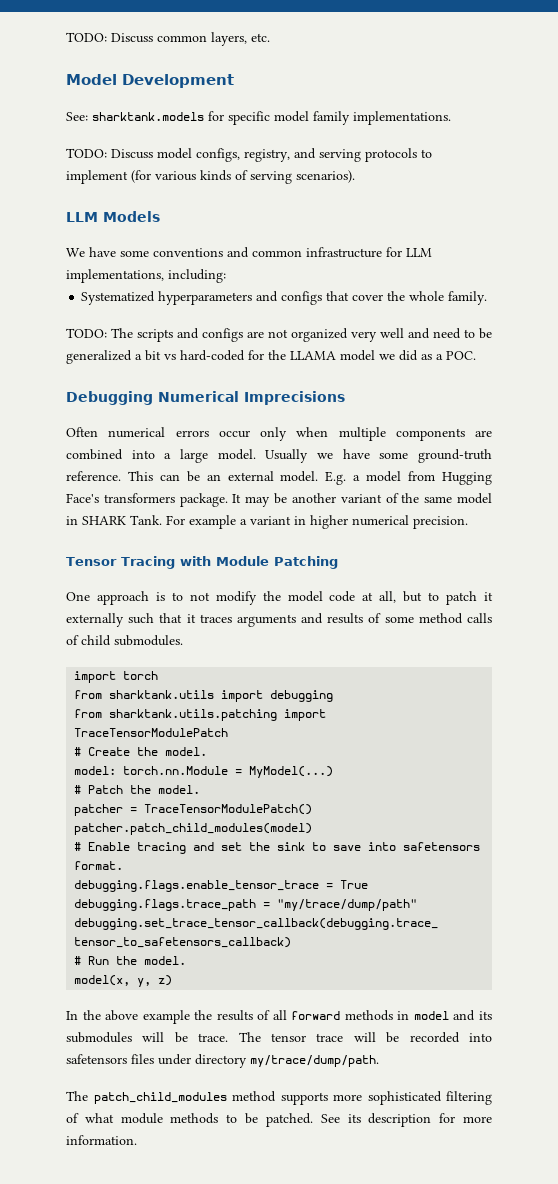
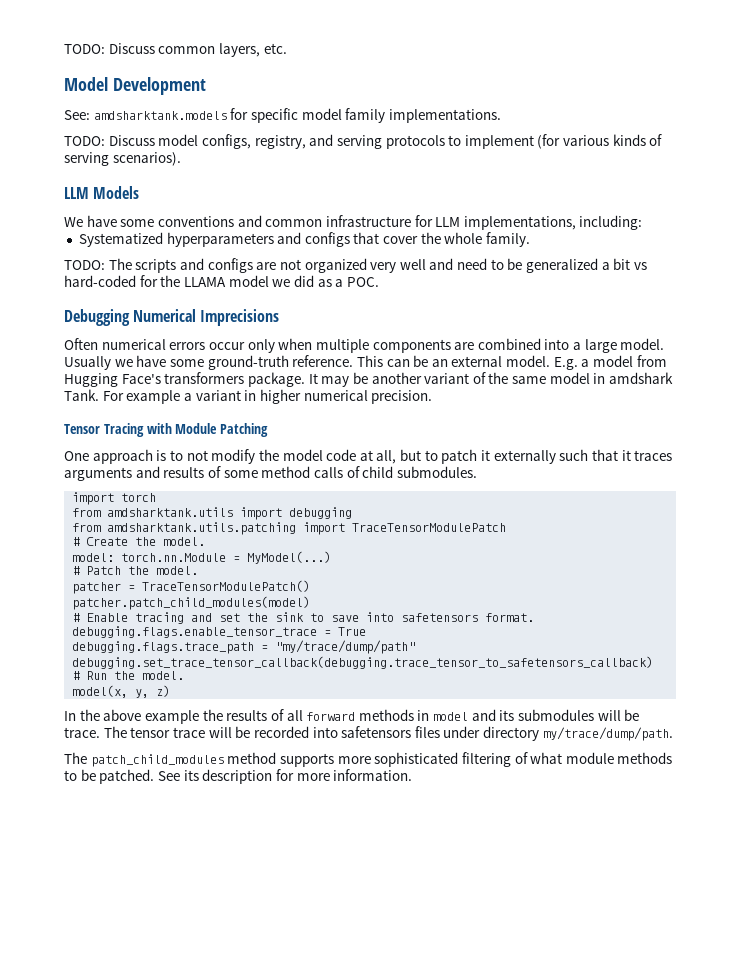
[92,112,204,121] sharktank.models -> [93,111,227,120] amdsharktank.models
[82,516,126,525] SHARK -> [609,372,674,384] amdshark
[109,690,215,699] sharktank.utils -> [107,507,234,517] amdsharktank.utils
[109,709,278,721] sharktank.utils.patching -> [107,522,297,535] amdsharktank.utils.patching

